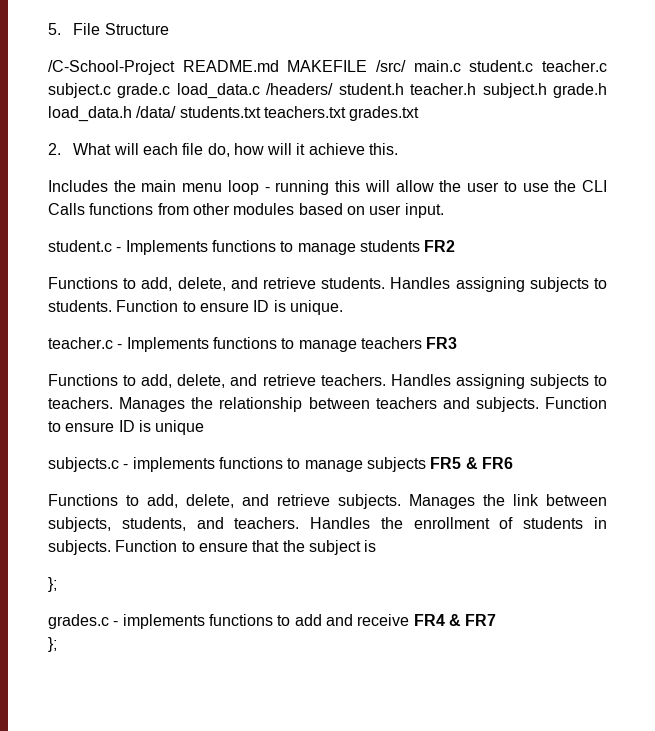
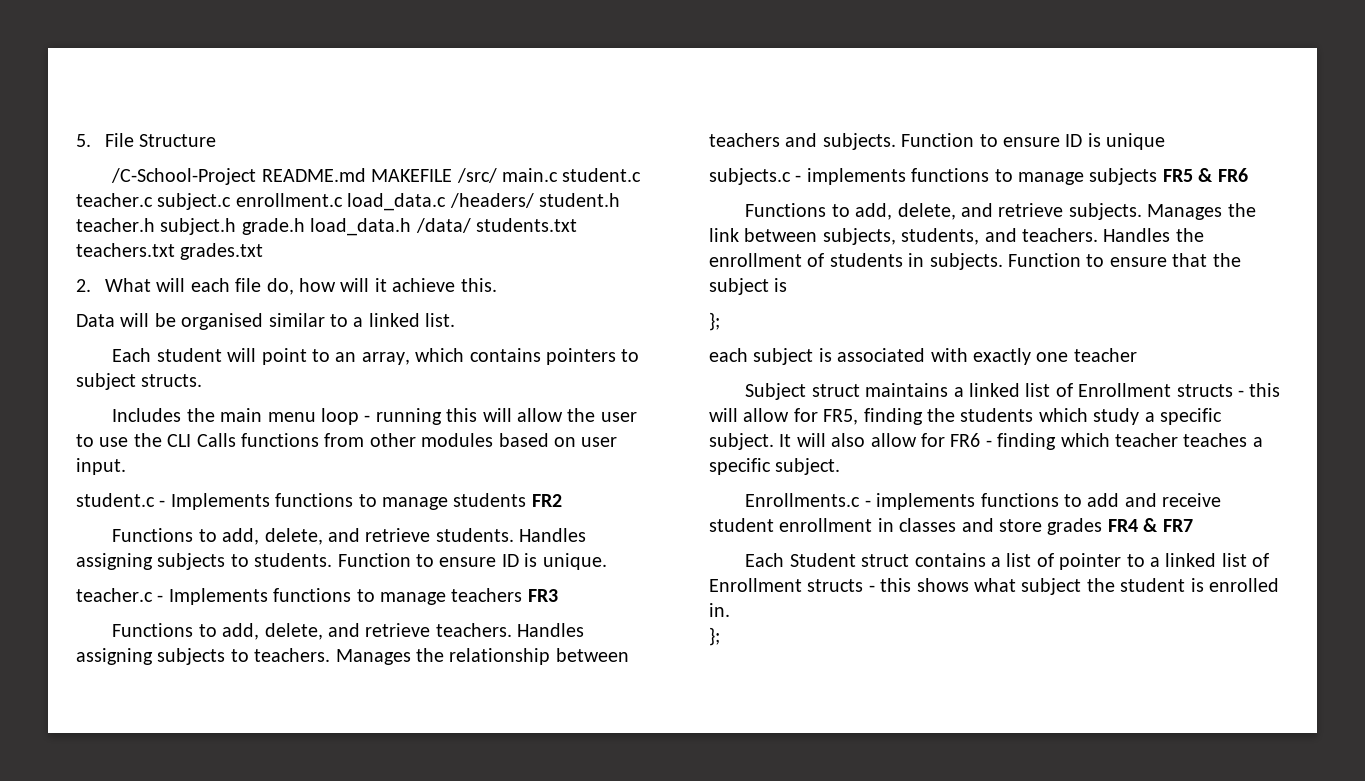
[117,83,171,98] grade.c -> [235,193,343,207] enrollment.c
(399, 149) none -> [76,313,456,330] [112,348,640,365] [76,373,203,390] // Data will be organised similar to a linked list. // Each student will point to an array, which contains pointers to subject structs.
[48,614,109,629] grades.c -> [709,348,1137,365] [745,383,1281,400] [709,408,1222,425] [709,433,1263,450] [709,458,841,475] [745,493,861,507] each subject is associated with exactly one teacher // Subject struct maintains a linked list of Enrollment structs - this will allow for FR5, finding the students which study a specific subject. It will also allow for FR6 - finding which teacher teaches a specific subject. // Enrollments.c
[413,614,497,626] FR4 & FR7 -> [709,518,1193,535] [745,553,1270,570] [709,578,1279,595] [709,603,730,617] student enrollment in classes and store grades FR4 & FR7 // Each Student struct contains a list of pointer to a linked list of Enrollment structs - this shows what subject the student is enrolled in.

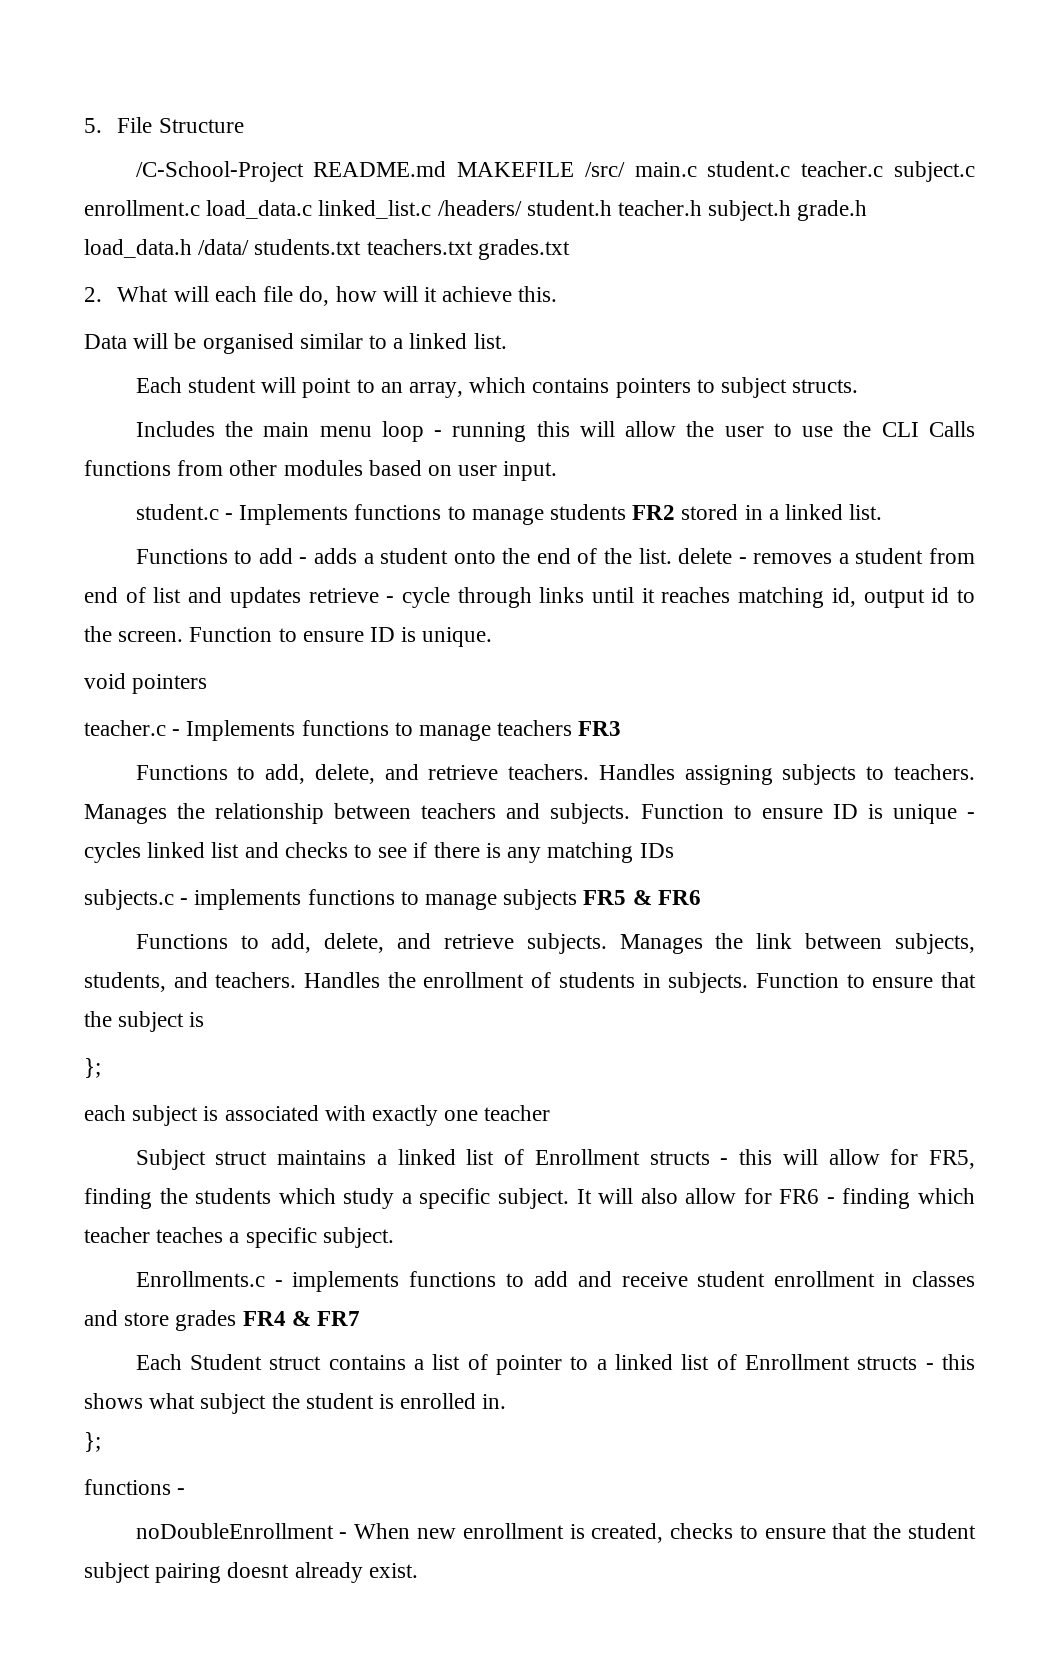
(447, 202) none -> [318,200,432,219] linked_list.c
[112,528,587,545] [76,553,333,570] // Functions to add, delete, and retrieve students. Handles assigning subjects to students. -> [681,504,883,520] [135,548,975,564] [84,587,976,608] [84,626,184,642] stored in a linked list. // Functions to add - adds a student onto the end of the list. delete - removes a student from end of list and updates retrieve - cycle through links until it reaches matching id, output id to the screen.
(607, 561) none -> [84,673,208,694] // void pointers
(1166, 141) none -> [967,812,976,819] [84,842,674,863] - cycles linked list and checks to see if there is any matching IDs
(720, 636) none -> [84,1479,186,1495] [135,1523,976,1543] [84,1562,418,1583] // functions - // noDoubleEnrollment - When new enrollment is created, checks to ensure that the student subject pairing doesnt already exist.

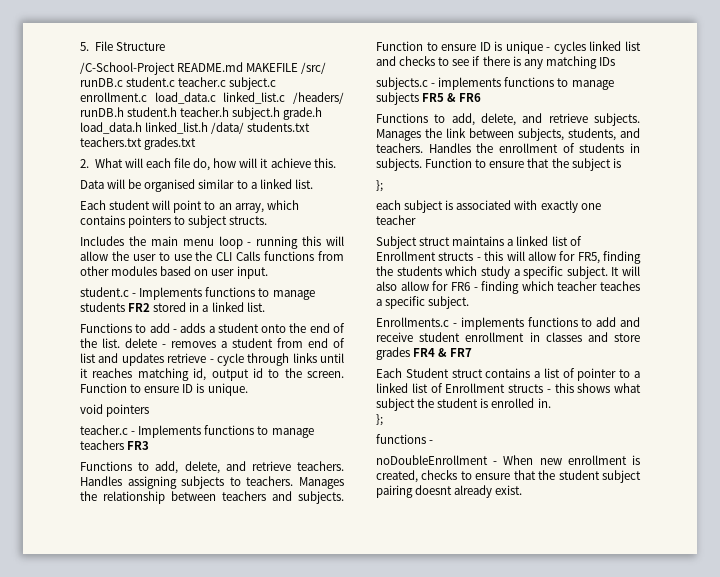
[634,162,697,177] main.c -> [80,78,123,87] runDB.c
(522, 208) none -> [80,107,124,117] runDB.h
(192, 248) none -> [145,122,209,134] linked_list.h

